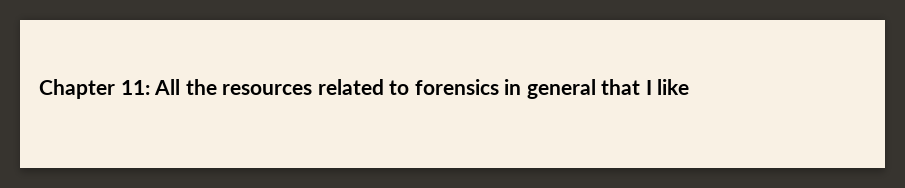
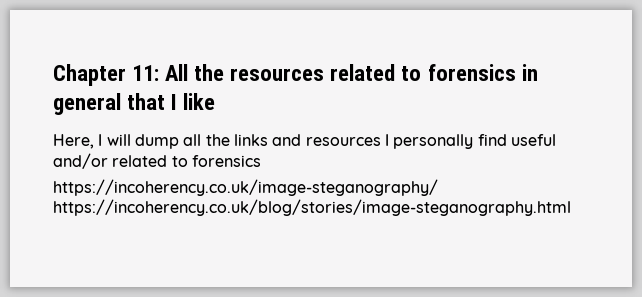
(690, 87) none -> [53,134,556,149] [53,153,261,169] [53,179,438,196] [53,199,571,216] // Here, I will dump all the links and resources I personally find useful and/or related to forensics // https://incoherency.co.uk/image-steganography/ https://incoherency.co.uk/blog/stories/image-steganography.html

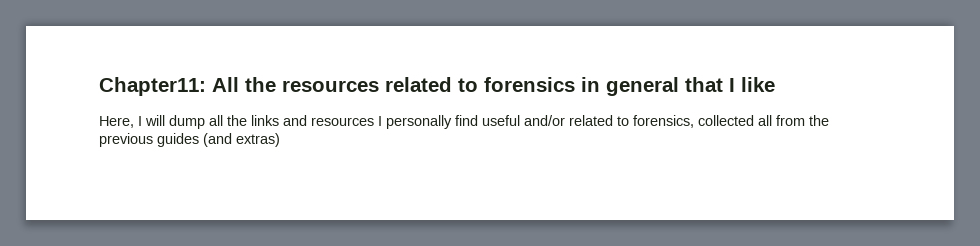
[53,64,160,86] Chapter 11: -> [99,77,206,96] Chapter11:
[191,155,261,167] [53,179,438,196] [53,199,571,216] forensics // https://incoherency.co.uk/image-steganography/ https://incoherency.co.uk/blog/stories/image-steganography.html -> [633,115,829,128] [99,133,280,147] forensics, collected all from the previous guides (and extras)

